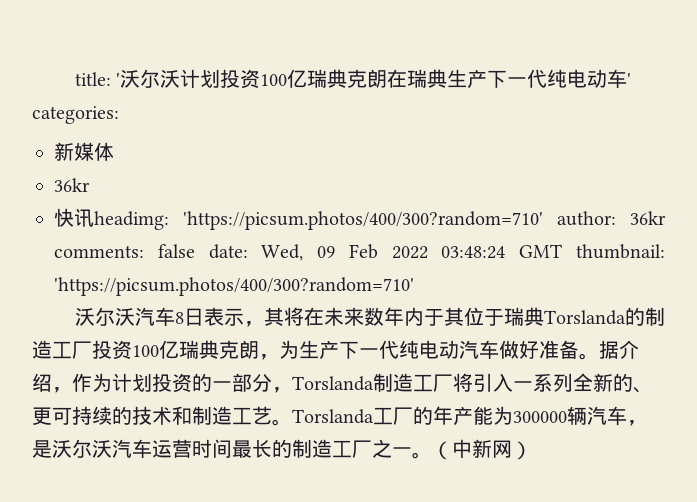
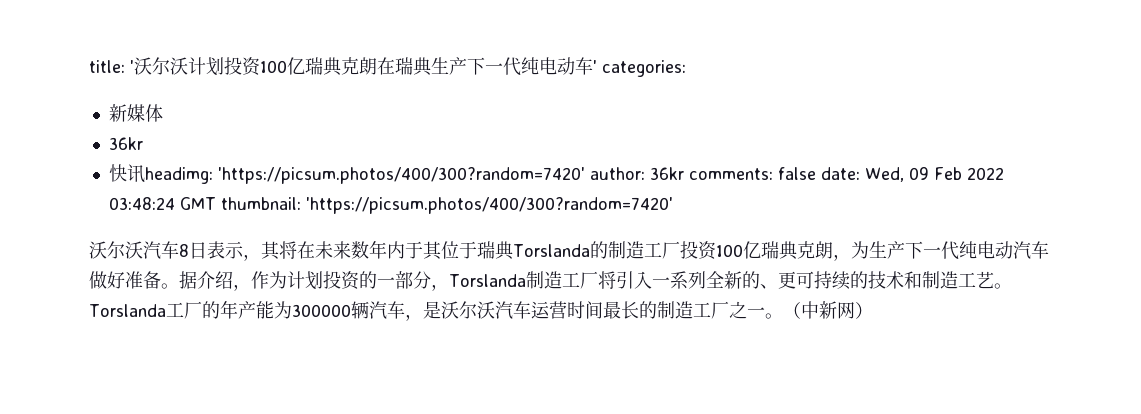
[183,211,543,230] 'https://picsum.photos/400/300?random=710' -> [217,167,585,184] 'https://picsum.photos/400/300?random=7420'
[54,277,414,296] 'https://picsum.photos/400/300?random=710' -> [305,197,673,214] 'https://picsum.photos/400/300?random=7420'

